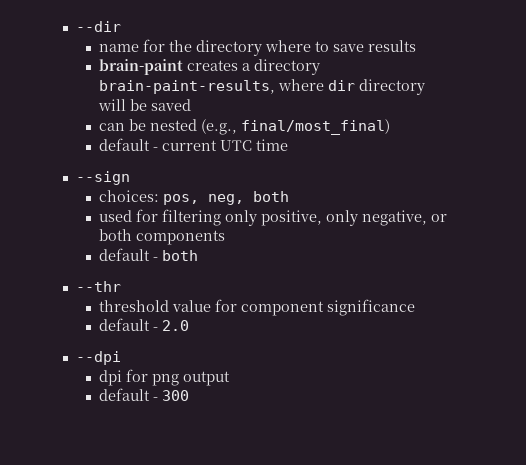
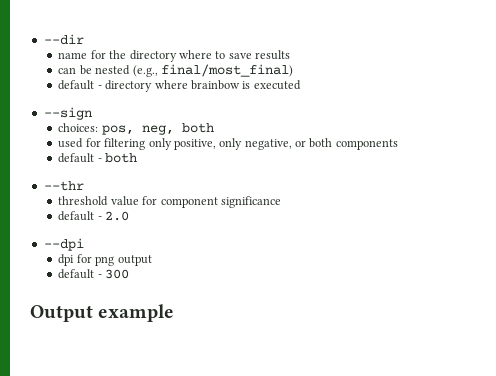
[99,59,321,75] [99,79,426,95] [98,99,192,111] // brain-paint creates a directory brain-paint-results, where dir directory will be saved -> (291, 55) none
[162,139,289,151] current UTC time -> [105,80,301,92] directory where brainbow is executed
(190, 395) none -> [30,304,175,322] // Output example

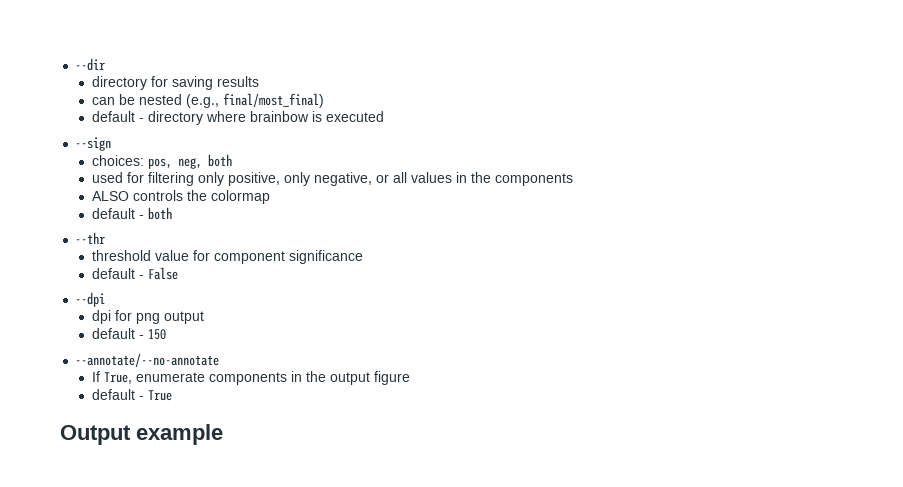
[58,50,252,62] name for the directory where to save -> [91,76,213,90] directory for saving
[309,138,398,150] both components -> [392,172,573,186] [91,190,270,204] all values in the components // ALSO controls the colormap
[105,211,130,221] 2.0 -> [147,267,178,280] False
[105,269,130,279] 300 -> [147,329,166,340] [75,353,220,367] [91,371,410,385] [91,389,172,401] 150 // --annotate/--no-annotate // If True, enumerate components in the output figure // default - True

